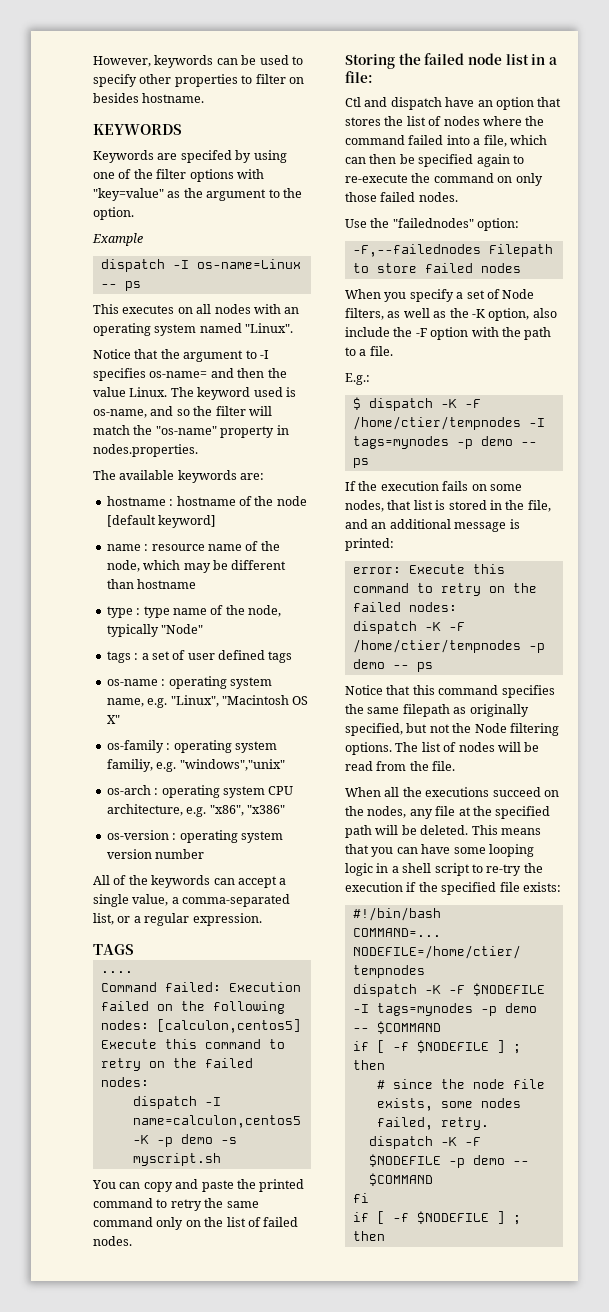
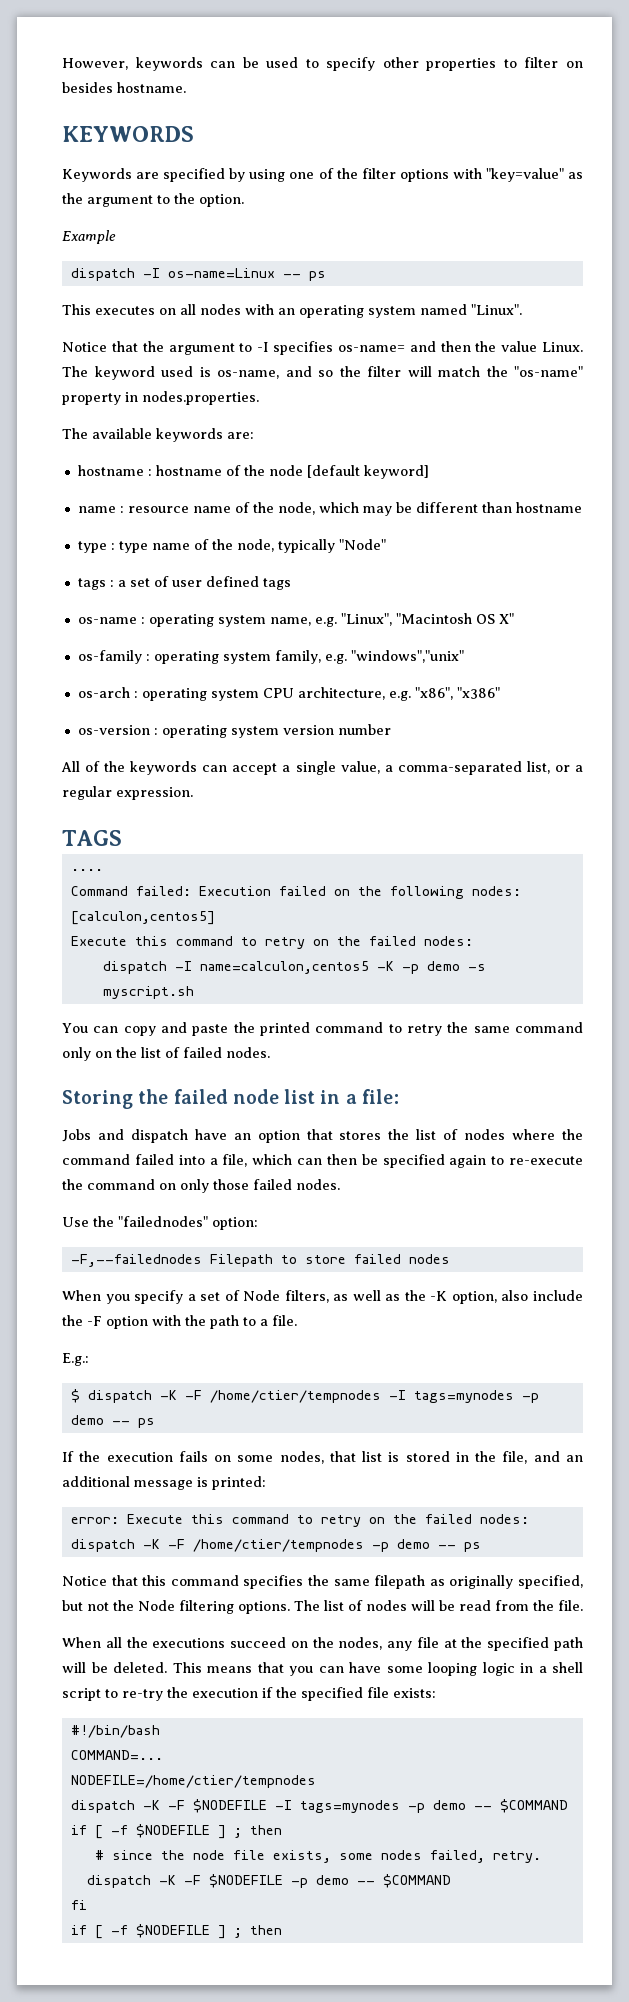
[180,150,232,163] specifed -> [163,168,226,182] specified
[106,759,153,772] familiy, -> [274,650,321,664] family,
[345,97,361,107] Ctl -> [62,1129,91,1142] Jobs

